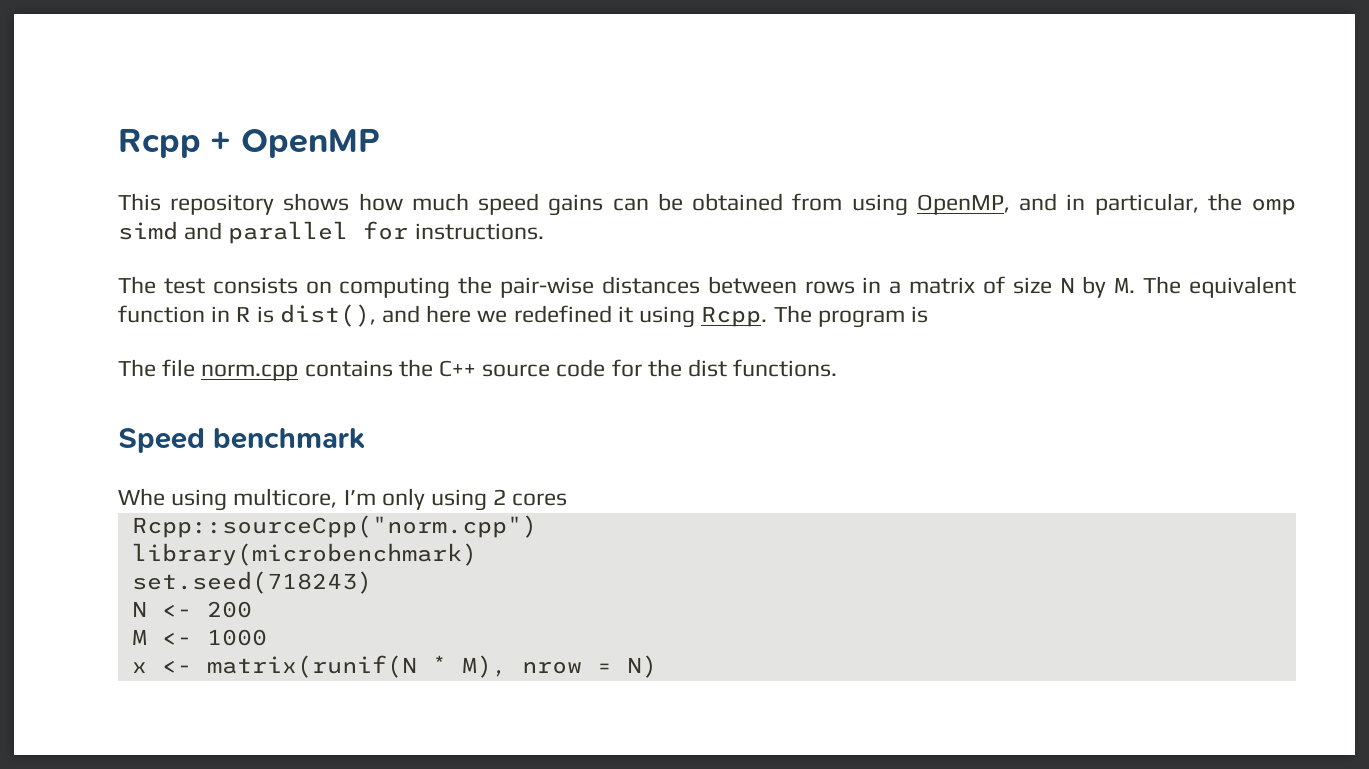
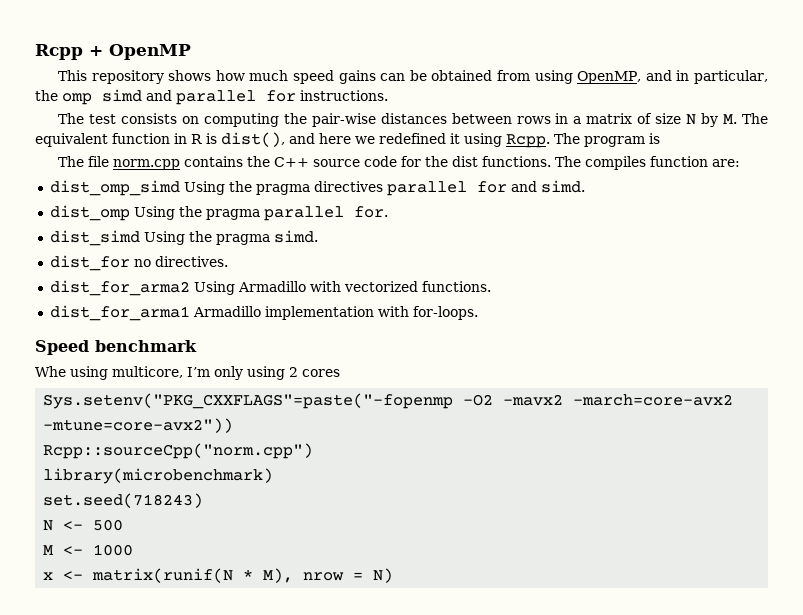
(838, 368) none -> [555,156,741,170] [49,180,585,196] [49,205,388,221] [49,230,318,246] [49,255,228,271] [49,280,491,296] [49,305,478,321] The compiles function are: // dist_omp_simd Using the pragma directives parallel for and simd. // dist_omp Using the pragma parallel for. // dist_simd Using the pragma simd. // dist_for no directives. // dist_for_arma2 Using Armadillo with vectorized functions. // dist_for_arma1 Armadillo implementation with for-loops.
(568, 499) none -> [43,393,734,409] [43,418,234,433] // Sys.setenv("PKG_CXXFLAGS"=paste("-fopenmp -O2 -mavx2 -march=core-avx2 -mtune=core-avx2"))
[206,601,252,618] 200 -> [93,519,124,531] 500

